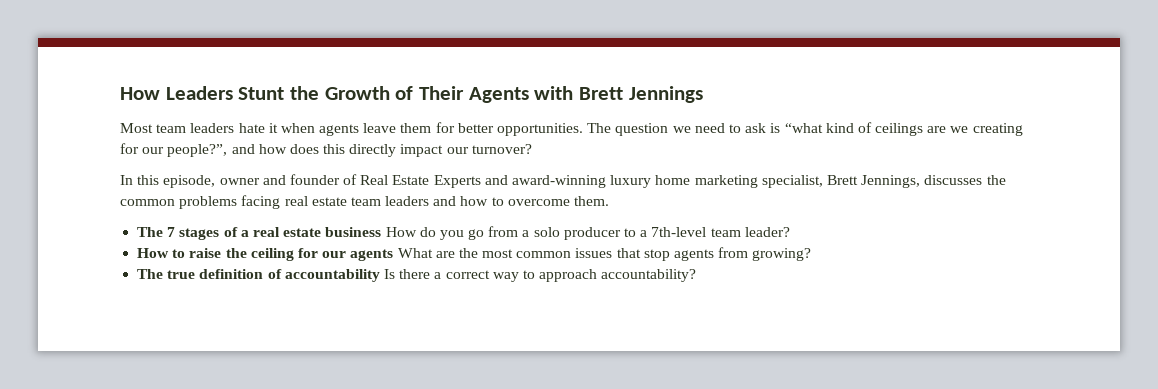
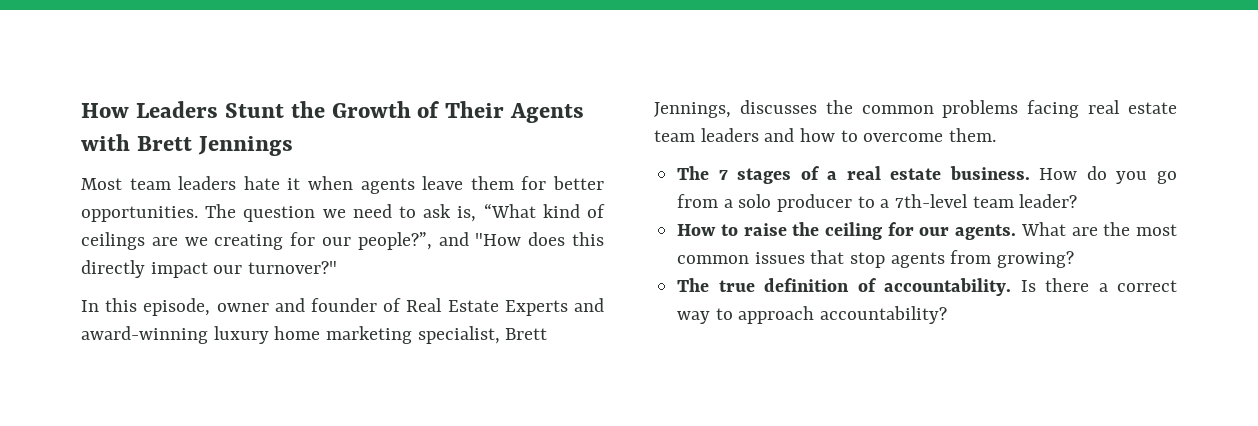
[770,123,823,133] is “what -> [457,203,536,222] is, “What
[258,144,287,154] how -> [475,233,522,246] "How
[471,144,532,154] turnover? -> [248,261,338,274] turnover?"
[325,227,382,237] business -> [949,166,1030,180] business.
[350,249,394,261] agents -> [955,224,1017,240] agents.
[284,269,380,282] accountability -> [884,278,1012,296] accountability.

